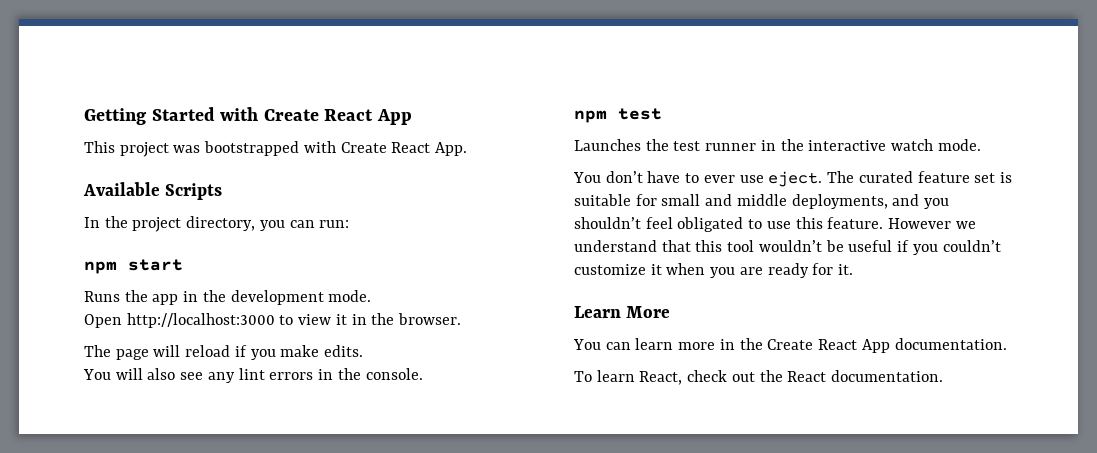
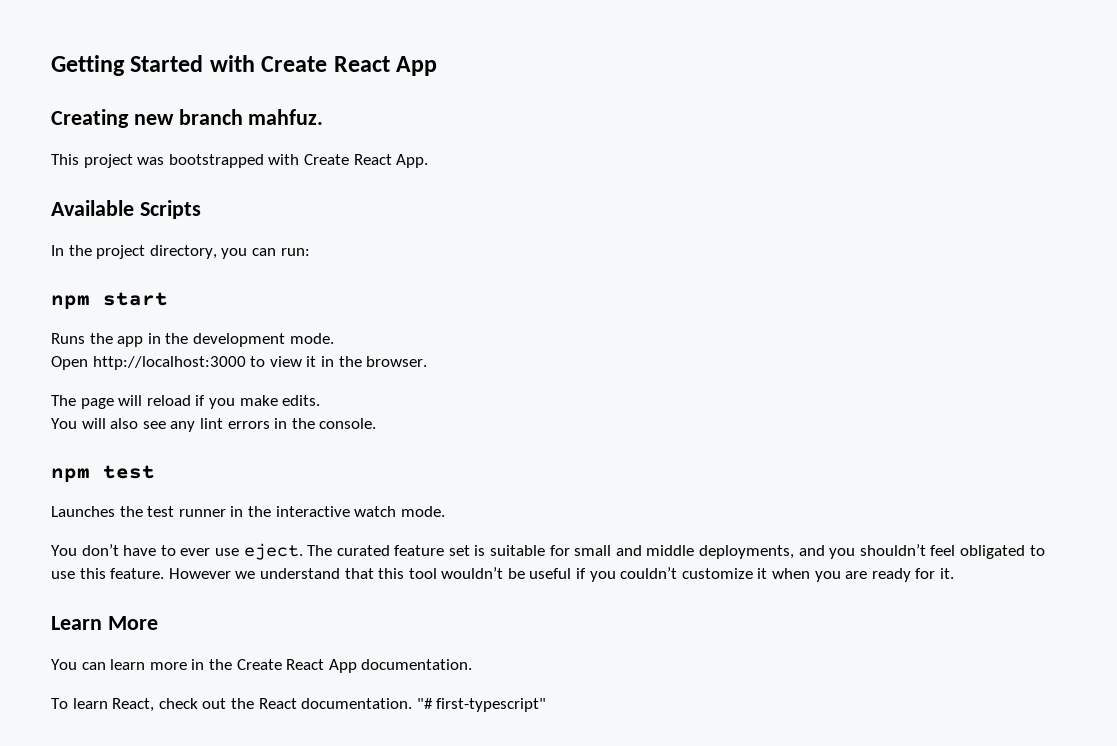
(412, 117) none -> [51,109,324,128] // Creating new branch mahfuz.
(944, 376) none -> [416,698,547,712] "# first-typescript"

